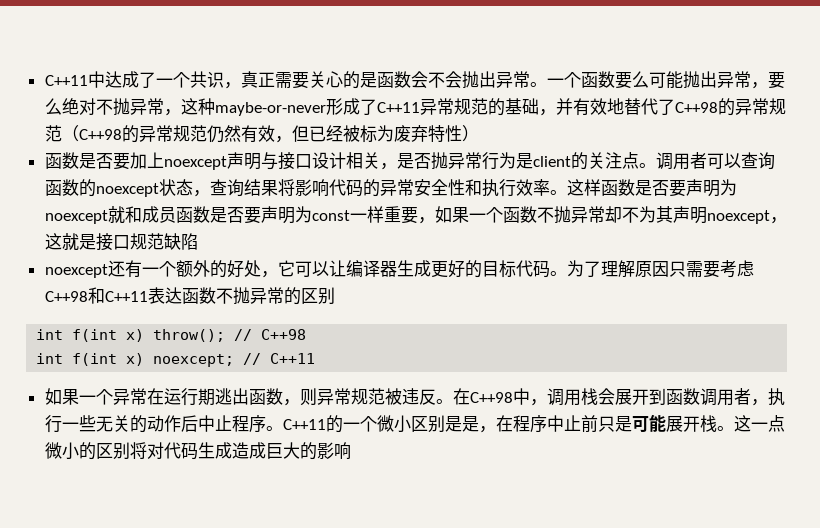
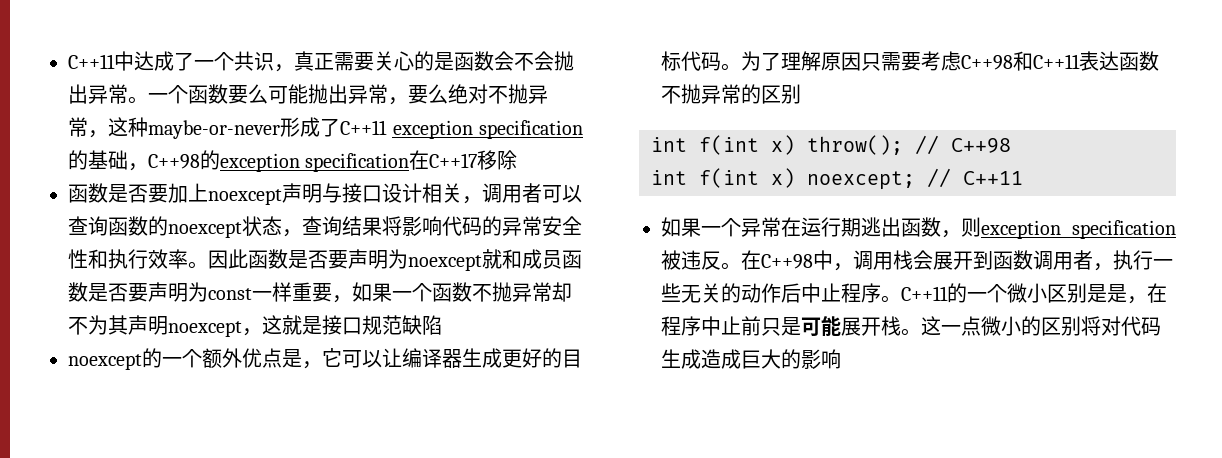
[419,98,786,116] [44,125,479,143] 异常规范的基础，并有效地替代了C++98的异常规范（C++98的异常规范仍然有效，但已经被标为废弃特性） -> [392,120,583,139] [68,150,518,172] exception specification的基础，C++98的exception specification在C++17移除
[396,152,656,170] 是否抛异常行为是client的关注点。 -> (482, 200) none
[566,179,601,196] 这样 -> [208,249,248,269] 因此
[107,260,142,278] 还有 -> [142,348,162,368] 的
[209,260,261,278] 的好处 -> [242,348,302,368] 优点是
[316,388,385,405] 异常规范 -> [981,220,1176,239] exception specification

